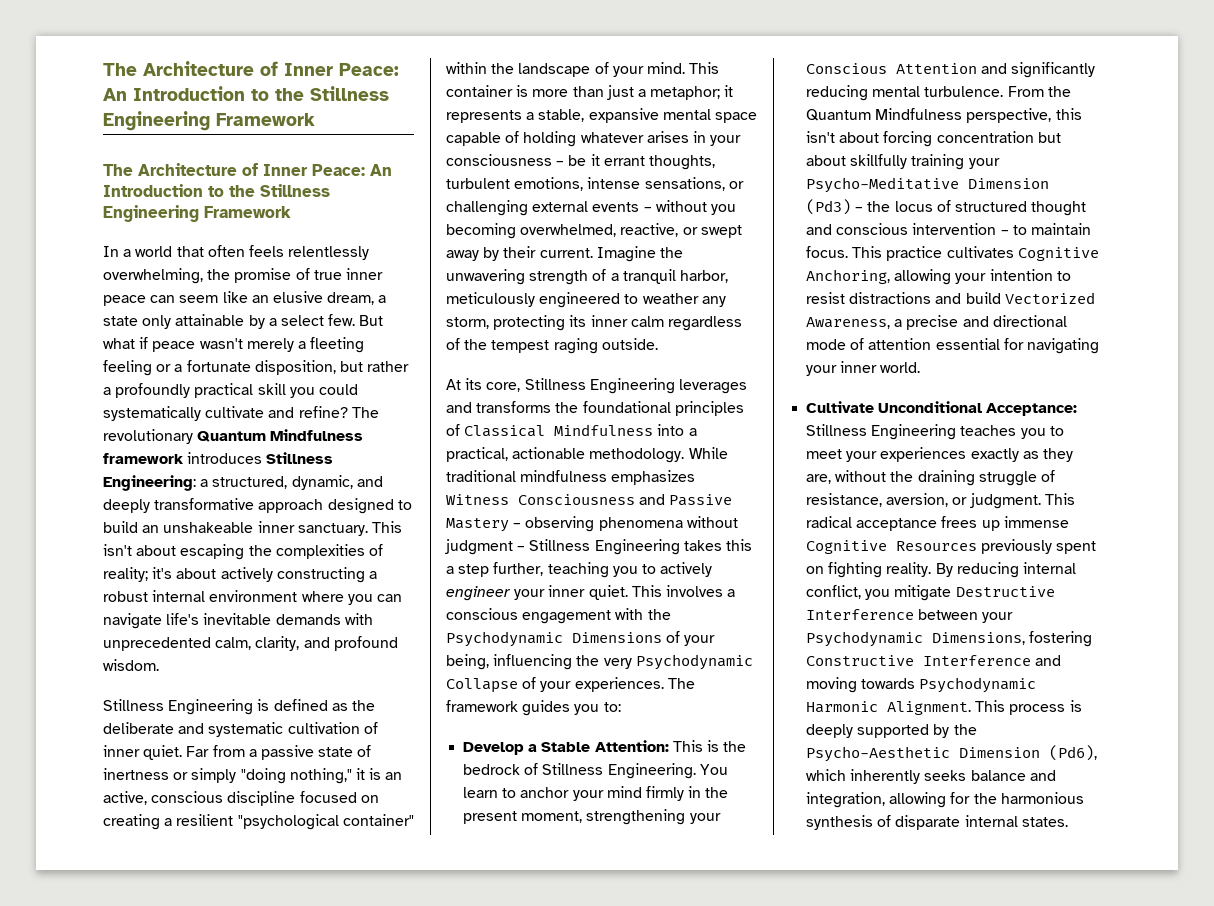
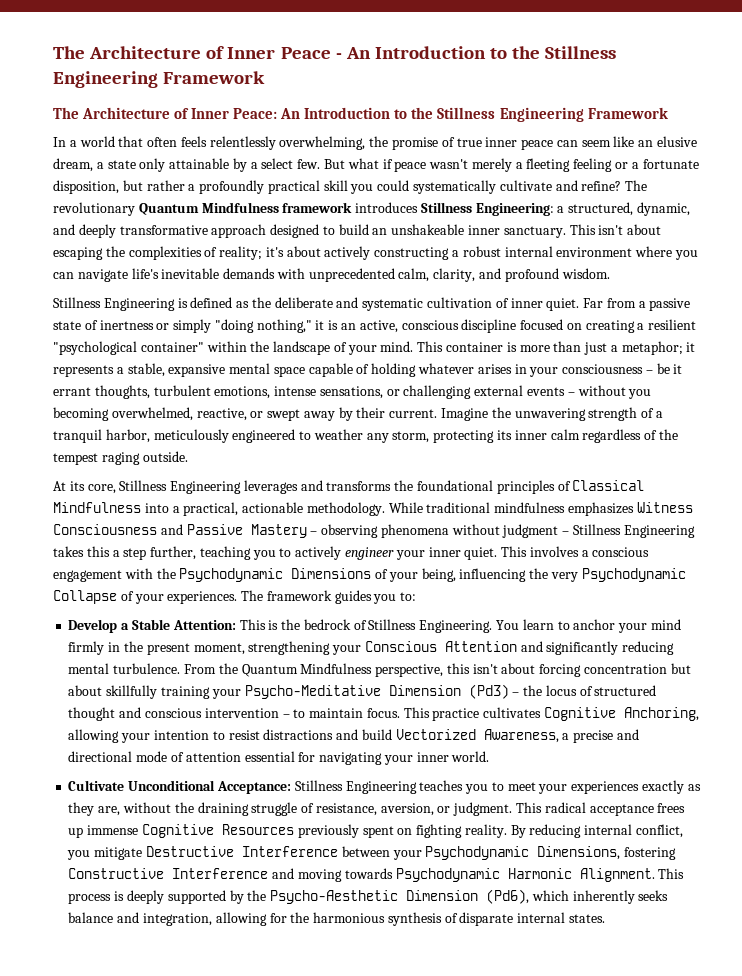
[103,61,399,76] The Architecture of Inner Peace: -> [53,46,342,59] The Architecture of Inner Peace -

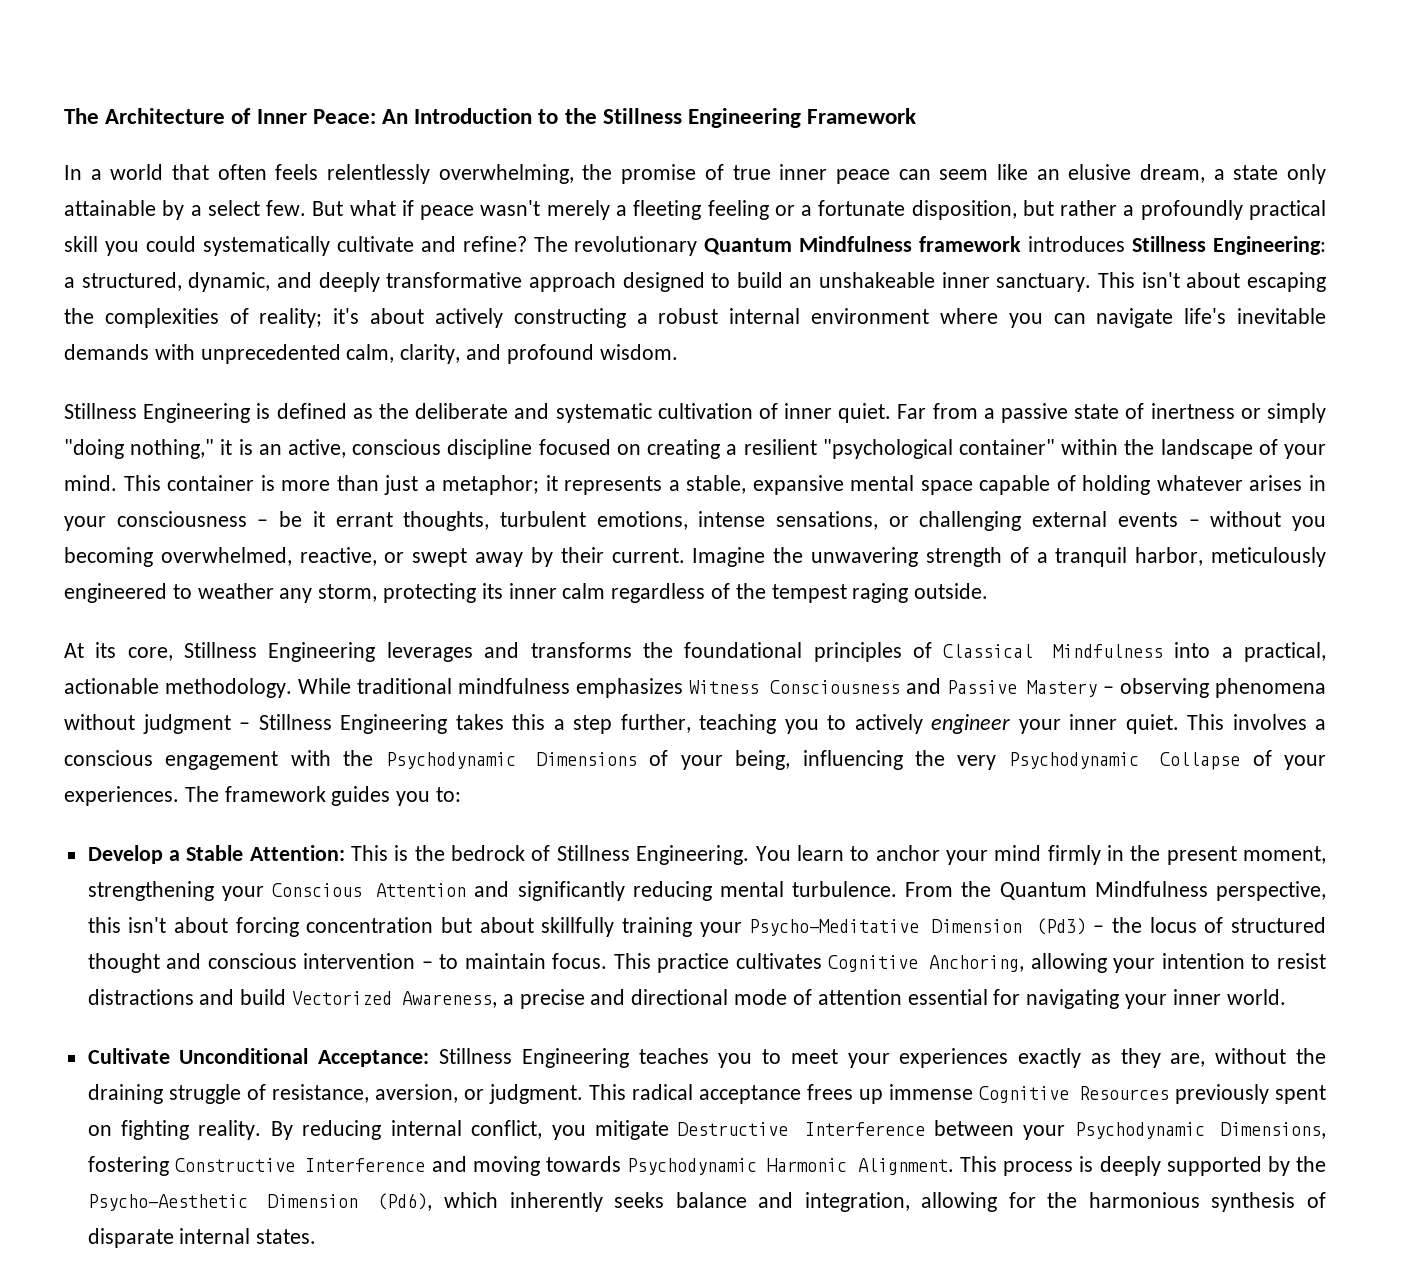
[53,46,617,59] [53,71,266,88] [53,107,230,119] The Architecture of Inner Peace - An Introduction to the Stillness Engineering Framework // The Architecture of Inner -> [64,108,307,124] The Architecture of Inner

